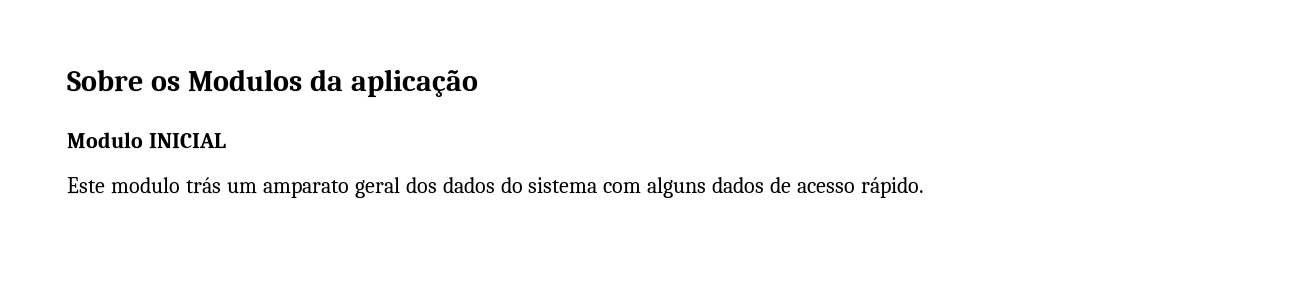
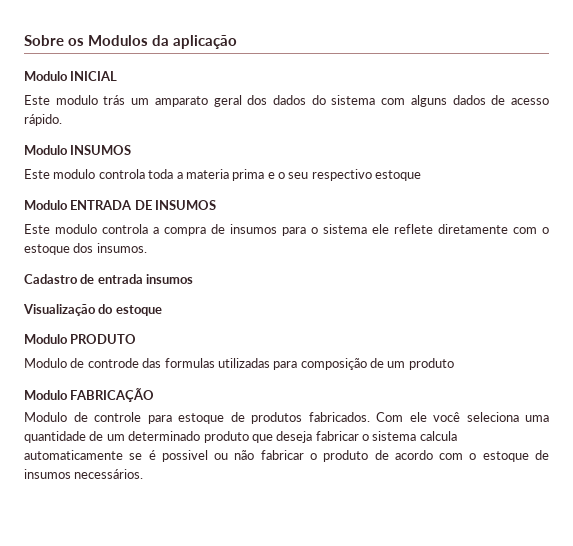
(926, 187) none -> [24,145,132,155] [24,169,422,181] [24,200,217,210] [24,224,549,236] [24,243,147,255] [24,274,194,284] [23,304,162,316] [24,334,137,344] [24,358,454,370] [24,388,155,402] [24,412,549,424] [24,431,457,443] [24,450,549,462] [24,469,144,479] // Modulo INSUMOS // Este modulo controla toda a materia prima e o seu respectivo estoque // Modulo ENTRADA DE INSUMOS // Este modulo controla a compra de insumos para o sistema ele reflete diretamente com o estoque dos insumos. // Cadastro de entrada insumos // Visualização do estoque // Modulo PRODUTO // Modulo de controde das formulas utilizadas para composição de um produto // Modulo FABRICAÇÃO // Modulo de controle para estoque de produtos fabricados. Com ele você seleciona uma quantidade de um determinado produto que deseja fabricar o sistema calcula automaticamente se é possivel ou não fabricar o produto de acordo com o estoque de insumos necessários.

